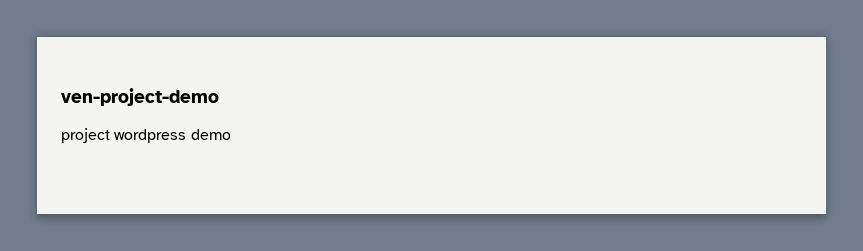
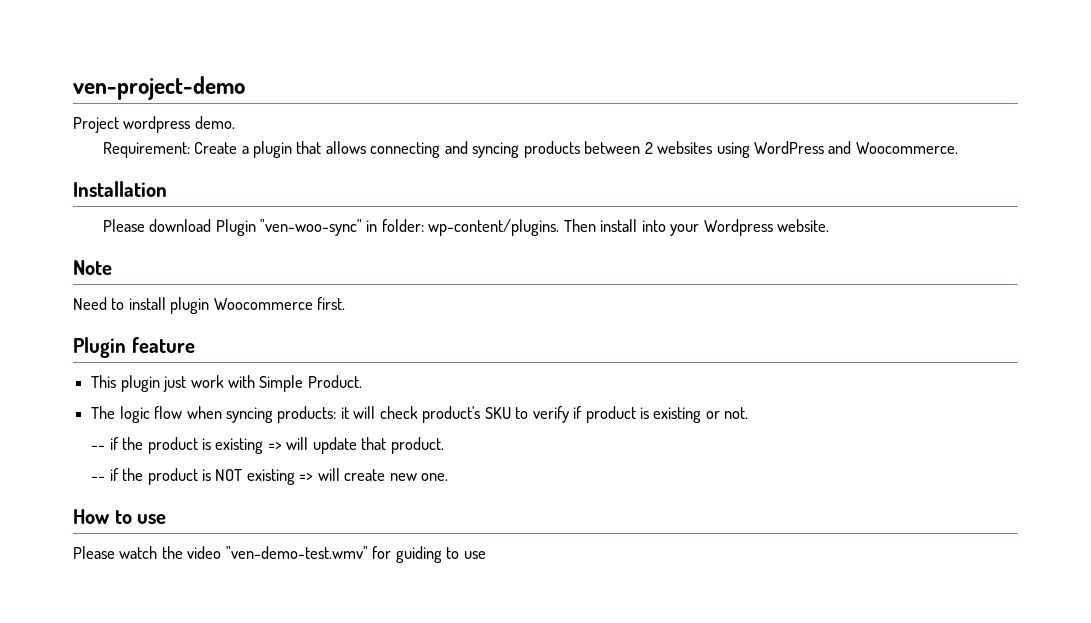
[61,128,231,143] project wordpress demo -> [73,116,235,133] [102,141,958,158] [73,181,167,197] [102,219,830,236] [73,260,112,275] [73,297,346,314] [73,337,195,358] [91,375,362,392] [91,406,749,423] [91,437,444,454] [91,468,449,485] [73,509,167,524] [73,546,486,563] Project wordpress demo. // Requirement: Create a plugin that allows connecting and syncing products between 2 websites using WordPress and Woocommerce. // Installation // Please download Plugin "ven-woo-sync" in folder: wp-content/plugins. Then install into your Wordpress website. // Note // Need to install plugin Woocommerce first. // Plugin feature // This plugin just work with Simple Product. // The logic flow when syncing products: it will check product's SKU to verify if product is existing or not. // -- if the product is existing => will update that product. // -- if the product is NOT existing => will create new one. // How to use // Please watch the video "ven-demo-test.wmv" for guiding to use

